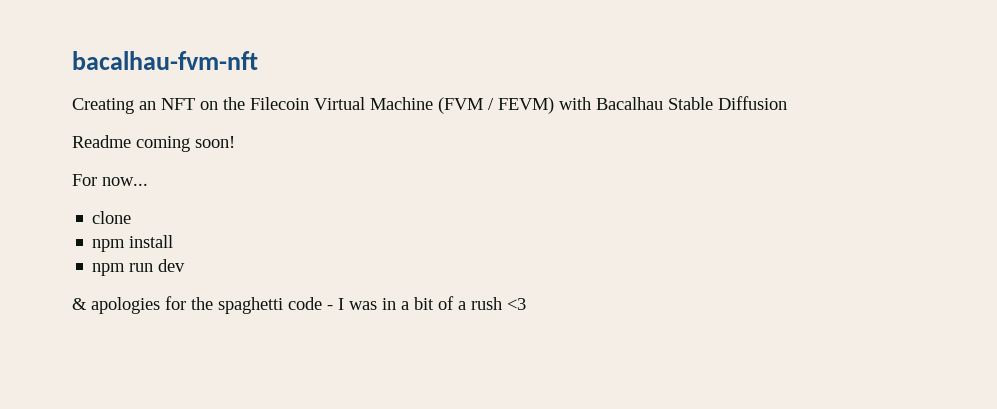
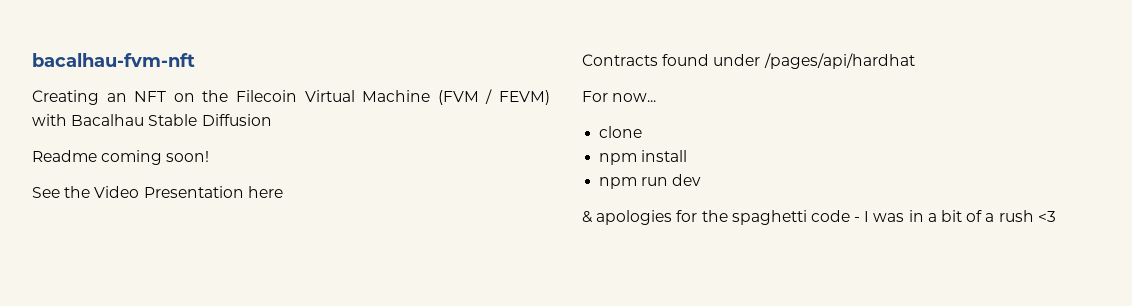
(235, 142) none -> [32,186,283,198] [582,53,915,69] // See the Video Presentation here // Contracts found under /pages/api/hardhat

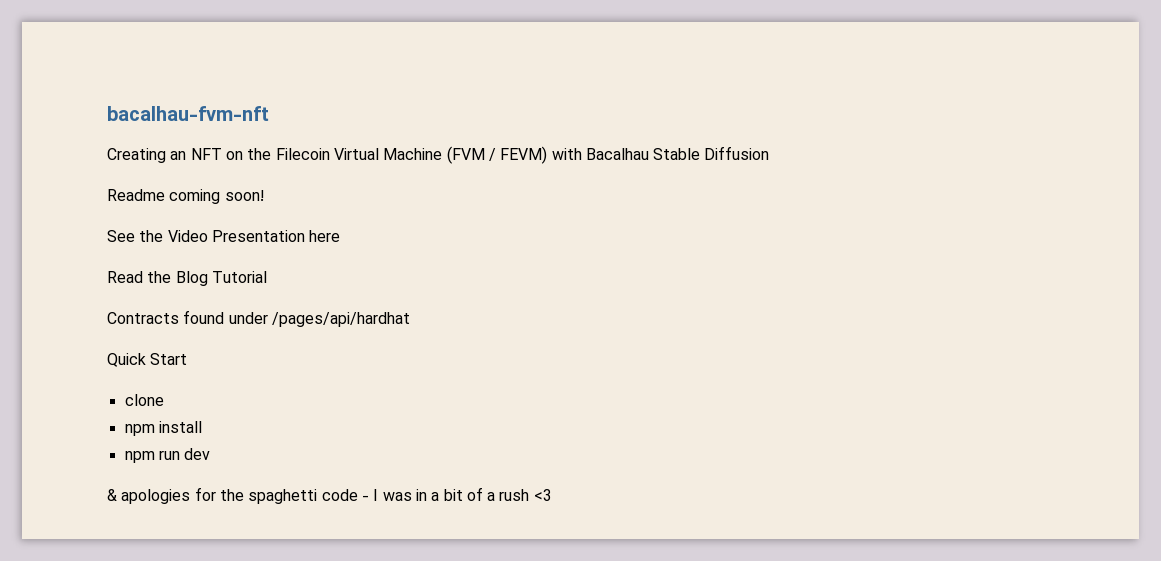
(283, 192) none -> [107,271,267,286] // Read the Blog Tutorial
[582,91,657,102] For now... -> [107,353,188,367] Quick Start

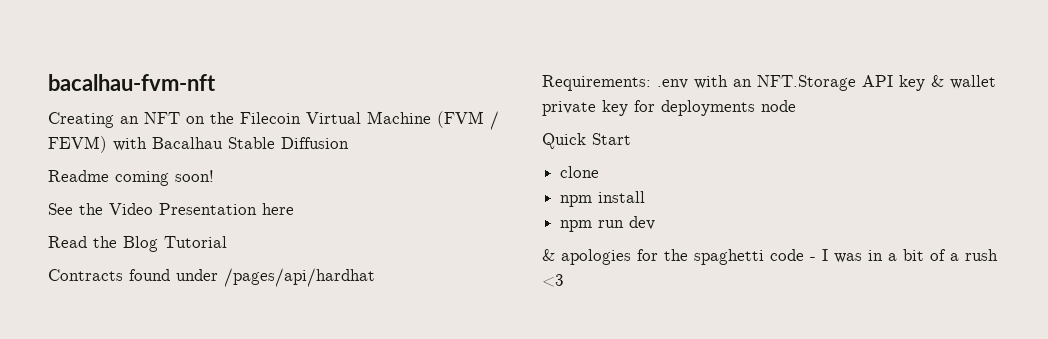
(410, 319) none -> [542,75,996,91] [542,100,796,116] // Requirements: .env with an NFT.Storage API key & wallet private key for deployments node

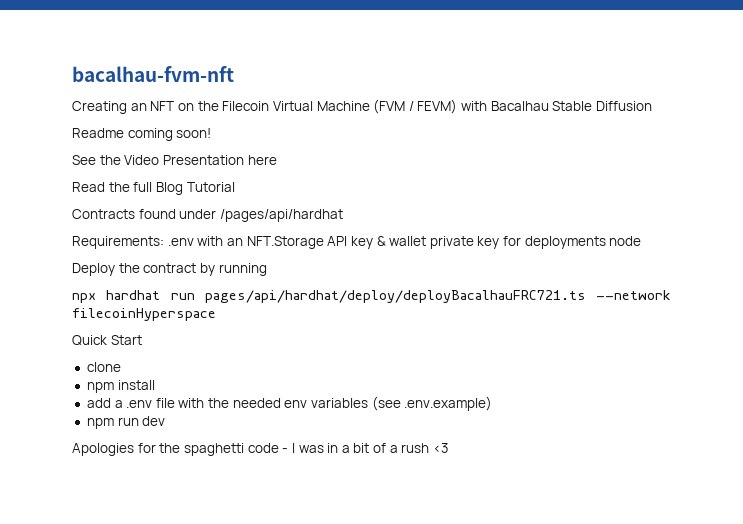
(117, 242) none -> [133,182,153,192] full
(796, 106) none -> [72,263,267,276] [72,290,671,303] [72,308,216,321] // Deploy the contract by running // npx hardhat run pages/api/hardhat/deploy/deployBacalhauFRC721.ts --network filecoinHyperspace
(646, 197) none -> [86,396,493,411] // add a .env file with the needed env variables (see .env.example)
[542,249,631,265] & apologies -> [72,443,134,456] Apologies

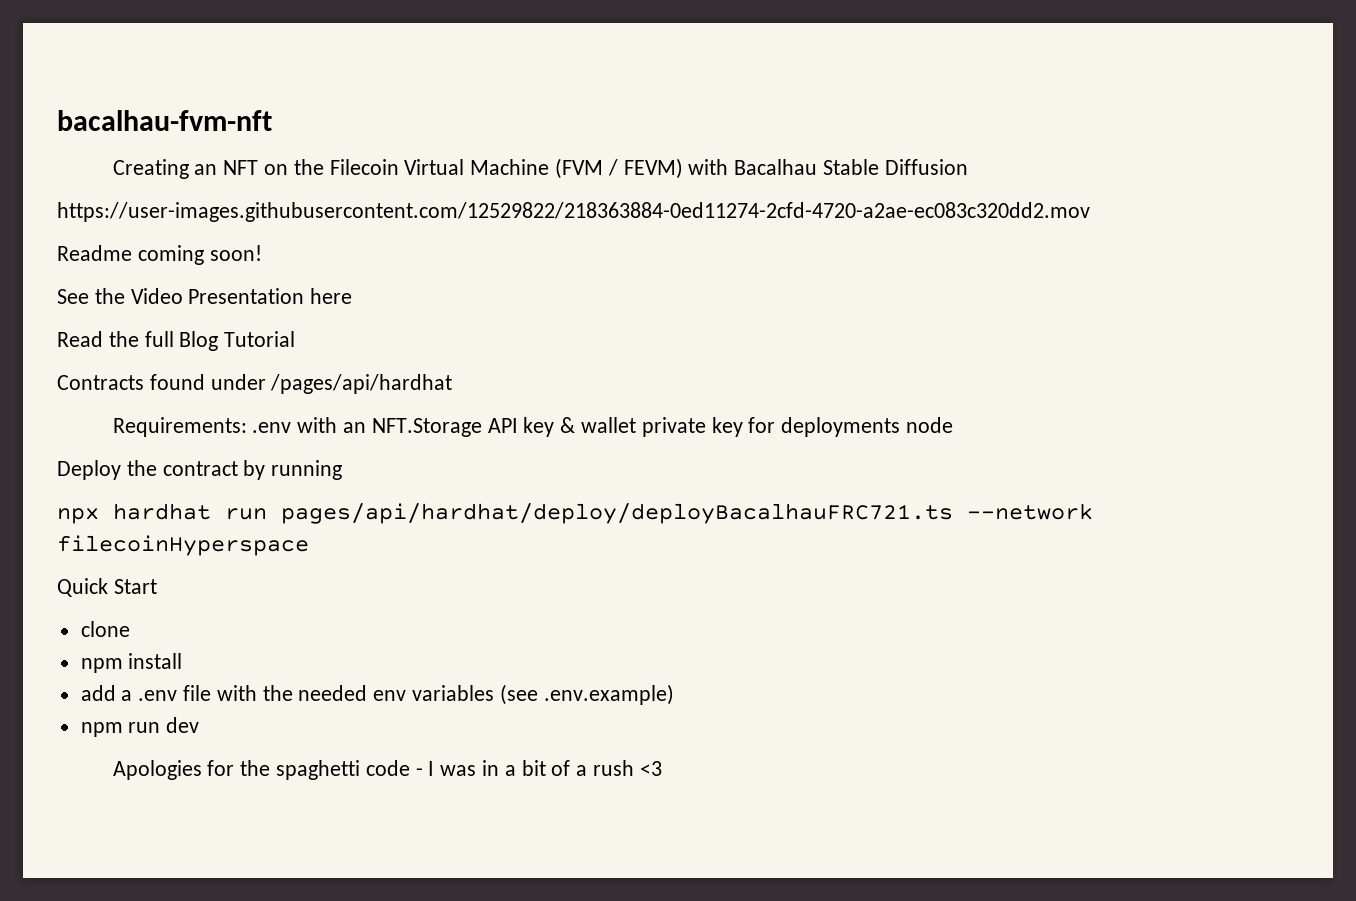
(653, 106) none -> [57,202,1090,222] // https://user-images.githubusercontent.com/12529822/218363884-0ed11274-2cfd-4720-a2ae-ec083c320dd2.mov

